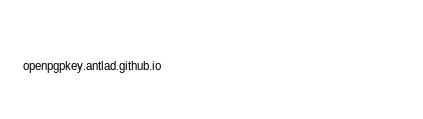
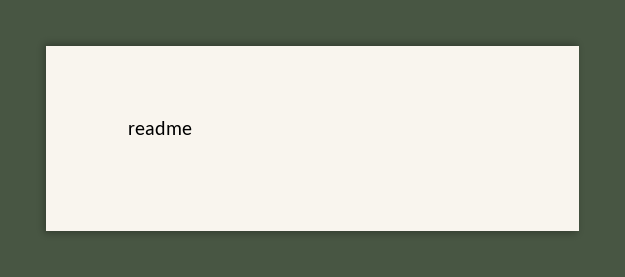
[23,61,161,73] openpgpkey.antlad.github.io -> [128,121,192,135] readme

